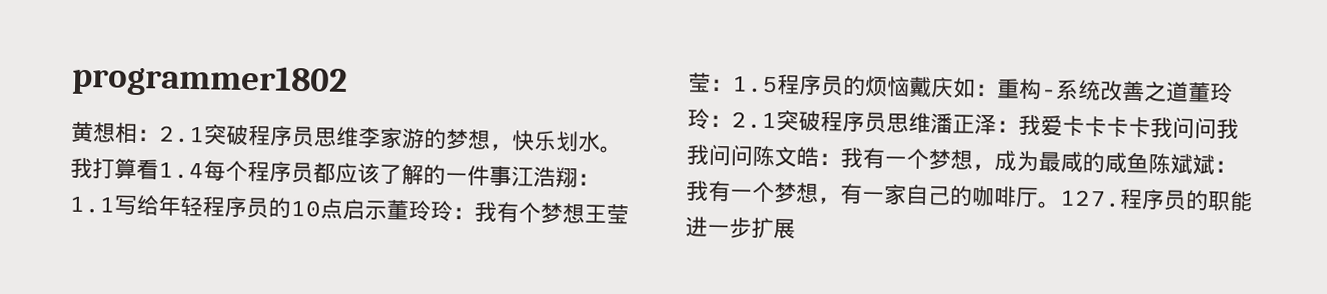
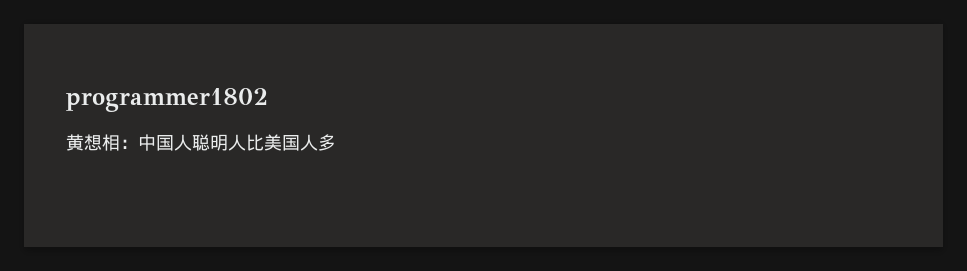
[158,123,623,154] [70,157,600,189] [69,194,629,225] [688,72,1233,104] [687,108,1239,140] [686,143,1237,175] [685,180,1253,212] [685,216,796,240] 2.1突破程序员思维李家游的梦想，快乐划水。我打算看1.4每个程序员都应该了解的一件事江浩翔：1.1写给年轻程序员的10点启示董玲玲：我有个梦想王莹莹：1.5程序员的烦恼戴庆如：重构-系统改善之道董玲玲：2.1突破程序员思维潘正泽：我爱卡卡卡卡我问问我我问问陈文皓：我有一个梦想，成为最咸的咸鱼陈斌斌：我有一个梦想，有一家自己的咖啡厅。127.程序员的职能进一步扩展 -> [138,134,336,151] 中国人聪明人比美国人多

